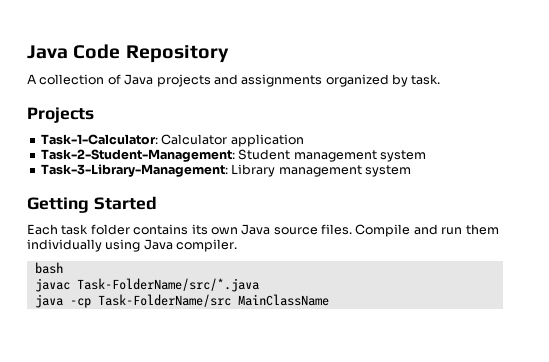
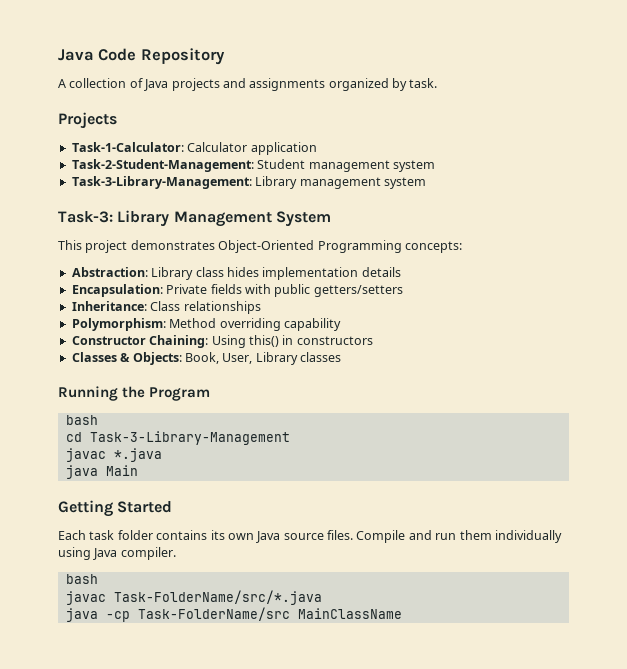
(411, 171) none -> [58,210,331,227] [58,240,462,253] [71,267,401,280] [71,284,403,297] [71,301,261,314] [71,318,341,331] [71,335,373,348] [71,352,341,365] [58,386,211,401] [65,415,98,425] [65,431,290,445] [65,448,162,462] [65,465,138,479] // Task-3: Library Management System // This project demonstrates Object-Oriented Programming concepts: // Abstraction: Library class hides implementation details // Encapsulation: Private fields with public getters/setters // Inheritance: Class relationships // Polymorphism: Method overriding capability // Constructor Chaining: Using this() in constructors // Classes & Objects: Book, User, Library classes // Running the Program // bash // cd Task-3-Library-Management // javac *.java // java Main

